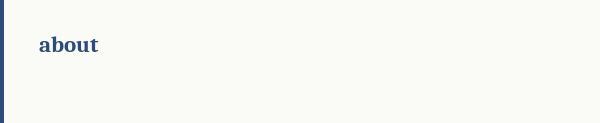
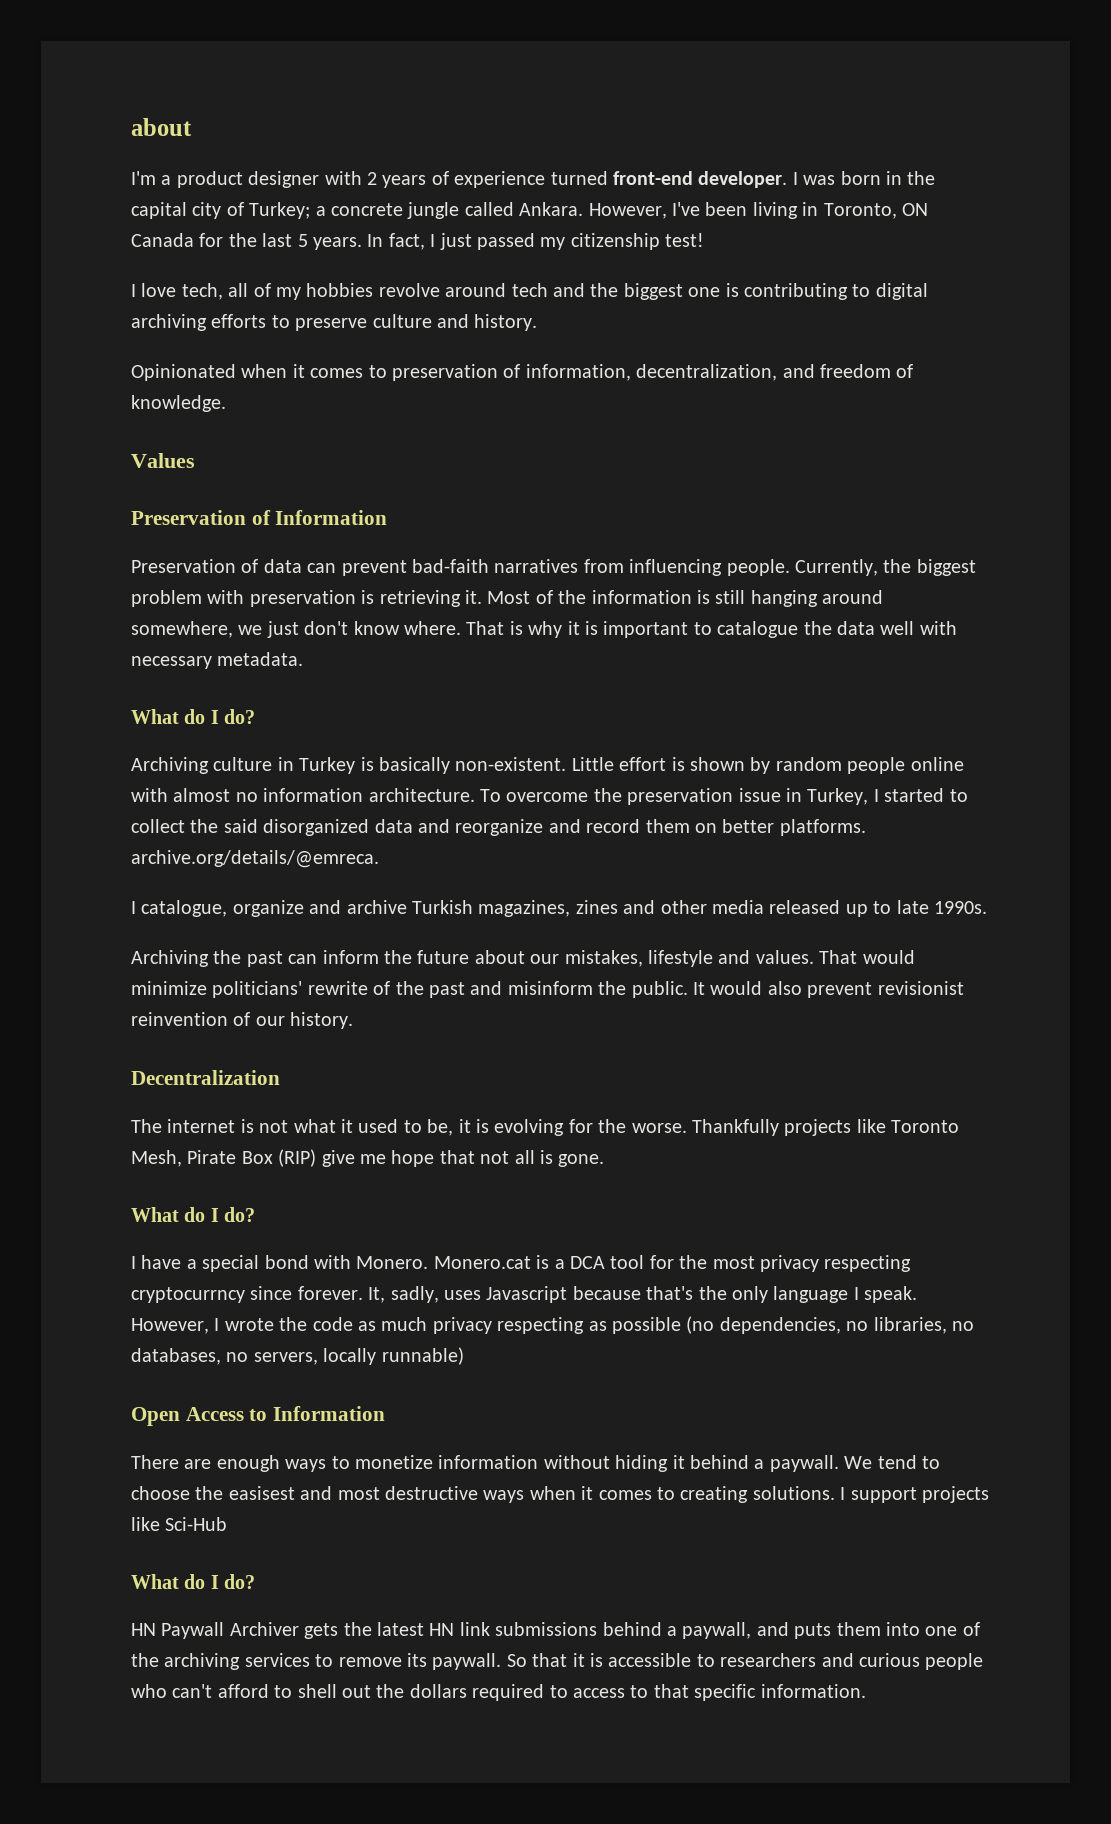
[39,36,99,52] about -> [131,118,192,136] [131,171,936,188] [131,202,928,219] [131,233,705,250] [131,283,928,300] [131,314,538,331] [131,364,914,381] [131,395,226,412] [131,453,195,468] [131,510,388,525] [131,559,976,576] [131,590,884,607] [131,621,957,638] [131,652,304,669] [131,709,256,724] [131,757,964,774] [131,788,968,805] [131,819,866,836] [131,850,379,868] [131,900,987,917] [131,950,915,967] [131,981,964,998] [131,1012,354,1029] [131,1070,280,1085] [131,1119,960,1136] [131,1149,605,1167] [131,1207,256,1222] [131,1255,912,1272] [131,1286,918,1303] [131,1316,974,1334] [131,1347,464,1365] [131,1406,386,1426] [131,1455,940,1472] [131,1486,989,1503] [131,1517,228,1531] [131,1574,256,1589] [131,1622,980,1639] [131,1653,984,1670] [131,1684,866,1701] about // I'm a product designer with 2 years of experience turned front-end developer. I was born in the capital city of Turkey; a concrete jungle called Ankara. However, I've been living in Toronto, ON Canada for the last 5 years. In fact, I just passed my citizenship test! // I love tech, all of my hobbies revolve around tech and the biggest one is contributing to digital archiving efforts to preserve culture and history. // Opinionated when it comes to preservation of information, decentralization, and freedom of knowledge. // Values // Preservation of Information // Preservation of data can prevent bad-faith narratives from influencing people. Currently, the biggest problem with preservation is retrieving it. Most of the information is still hanging around somewhere, we just don't know where. That is why it is important to catalogue the data well with necessary metadata. // What do I do? // Archiving culture in Turkey is basically non-existent. Little effort is shown by random people online with almost no information architecture. To overcome the preservation issue in Turkey, I started to collect the said disorganized data and reorganize and record them on better platforms. archive.org/details/@emreca. // I catalogue, organize and archive Turkish magazines, zines and other media released up to late 1990s. // Archiving the past can inform the future about our mistakes, lifestyle and values. That would minimize politicians' rewrite of the past and misinform the public. It would also prevent revisionist reinvention of our history. // Decentralization // The internet is not what it used to be, it is evolving for the worse. Thankfully projects like Toronto Mesh, Pirate Box (RIP) give me hope that not all is gone. // What do I do? // I have a special bond with Monero. Monero.cat is a DCA tool for the most privacy respecting cryptocurrncy since forever. It, sadly, uses Javascript because that's the only language I speak. However, I wrote the code as much privacy respecting as possible (no dependencies, no libraries, no databases, no servers, locally runnable) // Open Access to Information // There are enough ways to monetize information without hiding it behind a paywall. We tend to choose the easisest and most destructive ways when it comes to creating solutions. I support projects like Sci-Hub // What do I do? // HN Paywall Archiver gets the latest HN link submissions behind a paywall, and puts them into one of the archiving services to remove its paywall. So that it is accessible to researchers and curious people who can't afford to shell out the dollars required to access to that specific information.

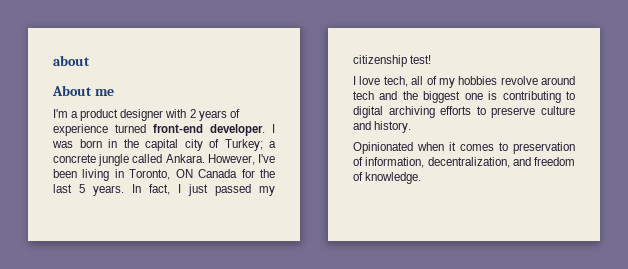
[131,118,192,136] about -> [53,55,90,66] [52,85,114,96] about // About me
[131,453,195,468] [131,510,388,525] [131,559,976,576] [131,590,884,607] [131,621,957,638] [131,652,304,669] [131,709,256,724] [131,757,964,774] [131,788,968,805] [131,819,866,836] [131,850,379,868] [131,900,987,917] [131,950,915,967] [131,981,964,998] [131,1012,354,1029] [131,1070,280,1085] [131,1119,960,1136] [131,1149,605,1167] [131,1207,256,1222] [131,1255,912,1272] [131,1286,918,1303] [131,1316,974,1334] [131,1347,464,1365] [131,1406,386,1426] [131,1455,940,1472] [131,1486,989,1503] [131,1517,228,1531] [131,1574,256,1589] [131,1622,980,1639] [131,1653,984,1670] [131,1684,866,1701] // Values // Preservation of Information // Preservation of data can prevent bad-faith narratives from influencing people. Currently, the biggest problem with preservation is retrieving it. Most of the information is still hanging around somewhere, we just don't know where. That is why it is important to catalogue the data well with necessary metadata. // What do I do? // Archiving culture in Turkey is basically non-existent. Little effort is shown by random people online with almost no information architecture. To overcome the preservation issue in Turkey, I started to collect the said disorganized data and reorganize and record them on better platforms. archive.org/details/@emreca. // I catalogue, organize and archive Turkish magazines, zines and other media released up to late 1990s. // Archiving the past can inform the future about our mistakes, lifestyle and values. That would minimize politicians' rewrite of the past and misinform the public. It would also prevent revisionist reinvention of our history. // Decentralization // The internet is not what it used to be, it is evolving for the worse. Thankfully projects like Toronto Mesh, Pirate Box (RIP) give me hope that not all is gone. // What do I do? // I have a special bond with Monero. Monero.cat is a DCA tool for the most privacy respecting cryptocurrncy since forever. It, sadly, uses Javascript because that's the only language I speak. However, I wrote the code as much privacy respecting as possible (no dependencies, no libraries, no databases, no servers, locally runnable) // Open Access to Information // There are enough ways to monetize information without hiding it behind a paywall. We tend to choose the easisest and most destructive ways when it comes to creating solutions. I support projects like Sci-Hub // What do I do? // HN Paywall Archiver gets the latest HN link submissions behind a paywall, and puts them into one of the archiving services to remove its paywall. So that it is accessible to researchers and curious people who can't afford to shell out the dollars required to access to that specific information. -> (422, 178) none

